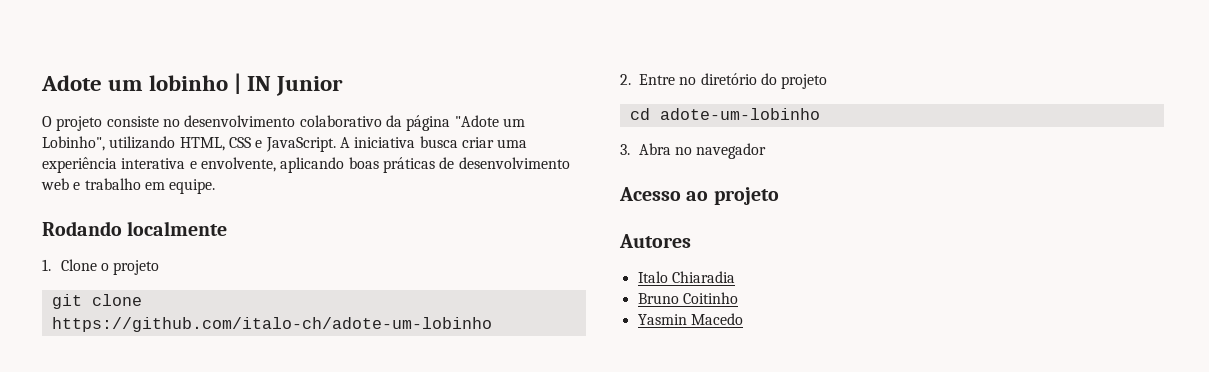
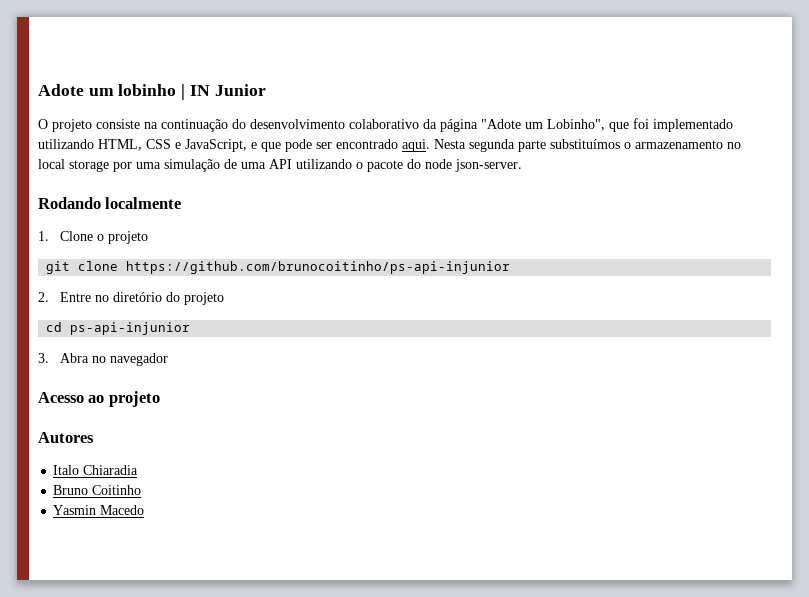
[162,119,180,127] no -> [144,119,246,132] na continuação do
(105, 143) none -> [609,118,733,132] que foi implementado
[265,136,528,152] [42,157,570,173] [41,178,216,194] JavaScript. A iniciativa busca criar uma experiência interativa e envolvente, aplicando boas práticas de desenvolvimento web e trabalho em equipe. -> [185,139,741,152] [38,159,522,172] JavaScript, e que pode ser encontrado aqui. Nesta segunda parte substituímos o armazenamento no local storage por uma simulação de uma API utilizando o pacote do node json-server.
[51,317,492,332] https://github.com/italo-ch/adote-um-lobinho -> [126,261,511,274] https://github.com/brunocoitinho/ps-api-injunior
[659,108,820,120] adote-um-lobinho -> [70,322,191,335] ps-api-injunior

